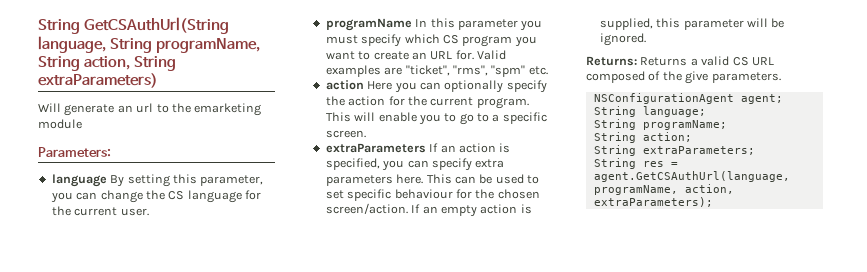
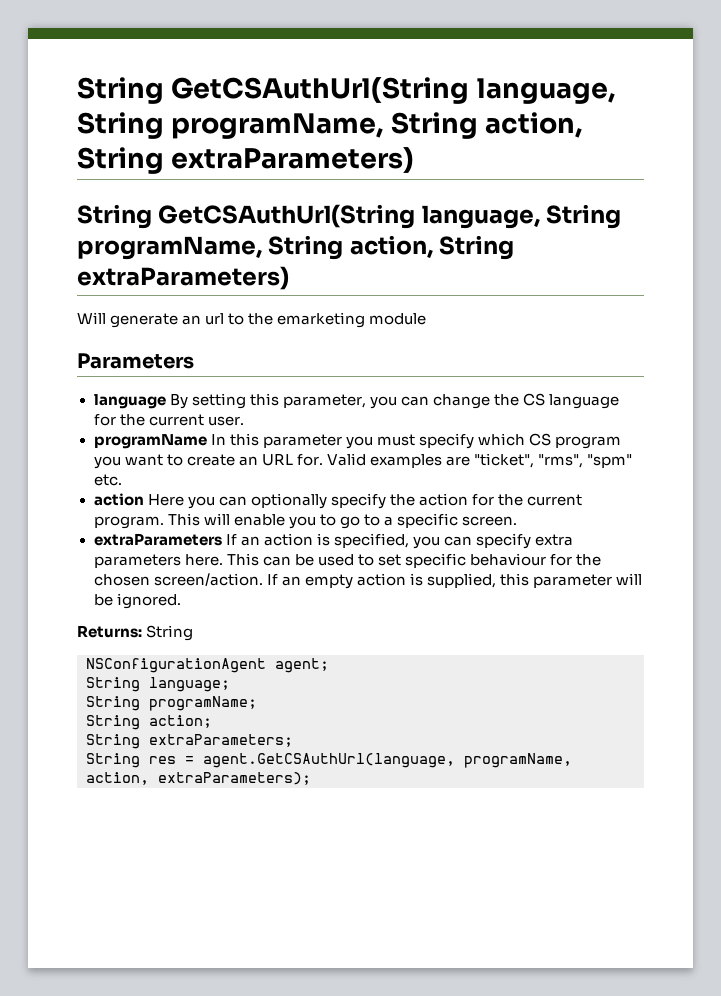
[38,17,230,34] [38,36,261,53] [38,56,177,71] [38,73,158,88] String GetCSAuthUrl(String language, String programName, String action, String extraParameters) -> [77,77,615,104] [77,112,582,139] [77,147,415,174] [77,204,622,229] [77,235,515,260] [77,266,289,290] String GetCSAuthUrl(String language, String programName, String action, String extraParameters) // String GetCSAuthUrl(String language, String programName, String action, String extraParameters)
[38,147,111,157] Parameters: -> [77,353,194,369] Parameters
[640,56,774,66] [586,71,781,84] Returns a valid CS URL composed of the give parameters. -> [146,625,194,641] String

